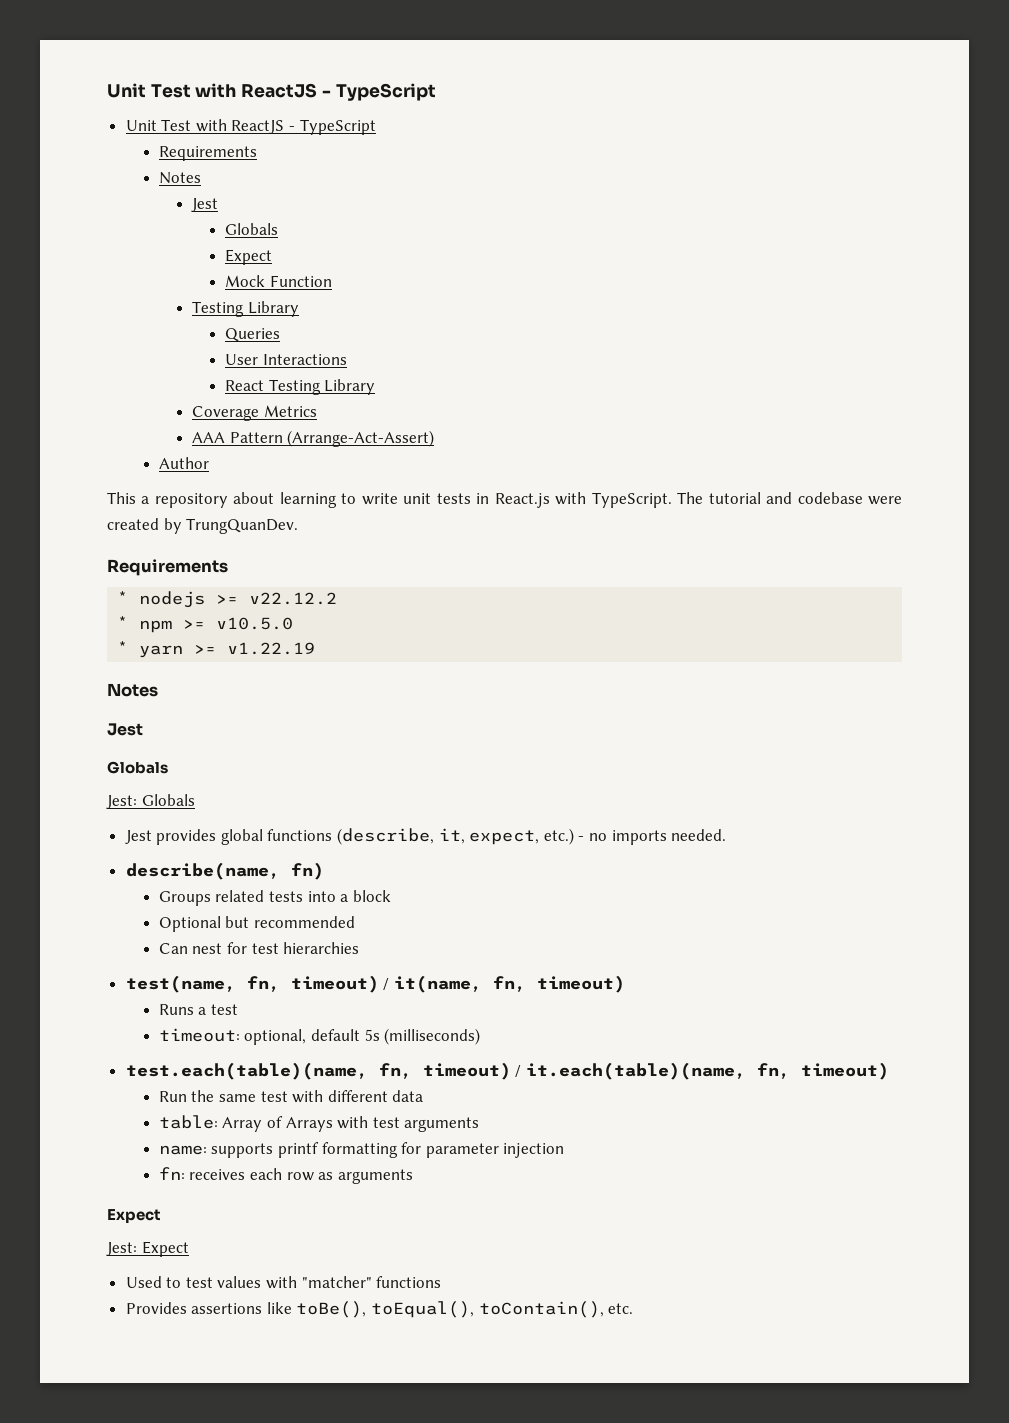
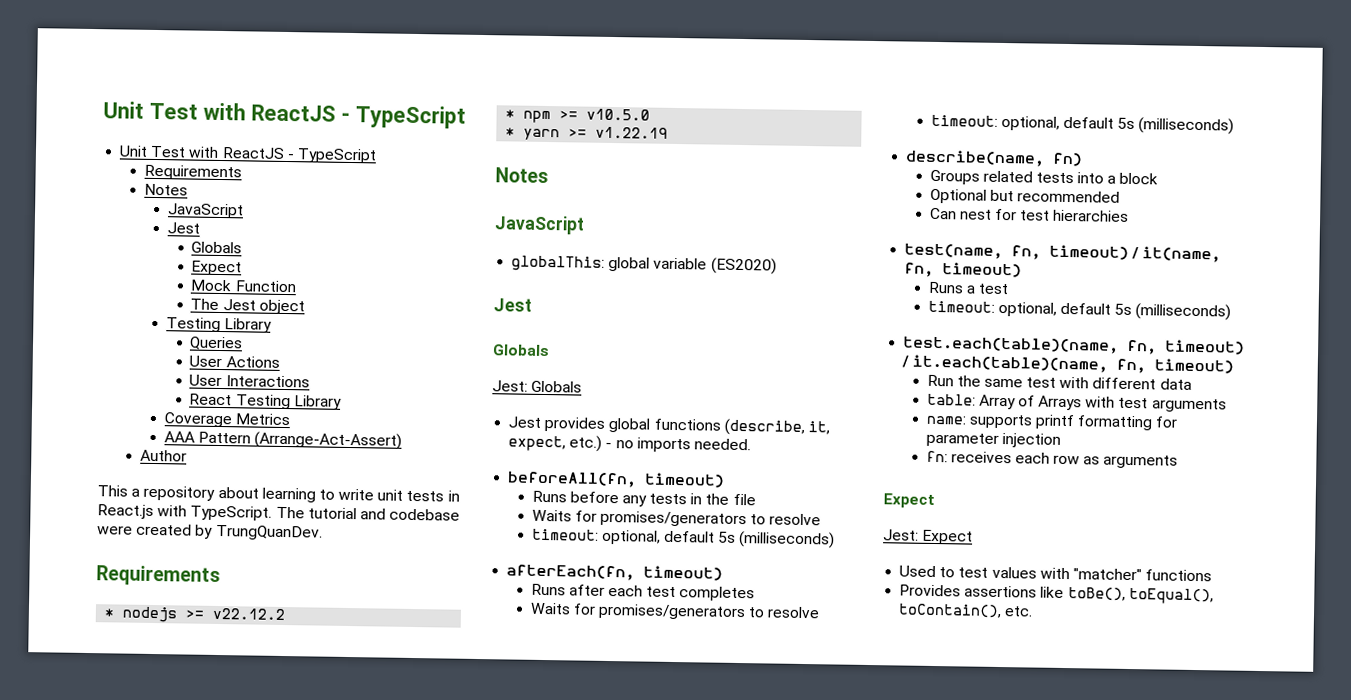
(201, 178) none -> [167,203,245,219] // JavaScript
(332, 281) none -> [190,298,305,315] // The Jest object
(281, 335) none -> [189,355,280,368] // User Actions
(158, 690) none -> [494,215,585,235] [511,255,777,275] // JavaScript // globalThis: global variable (ES2020)
(727, 835) none -> [507,471,726,488] [531,490,756,507] [531,509,822,528] [531,528,836,549] [506,564,724,581] [530,583,756,602] [529,602,821,621] [930,114,1235,135] // beforeAll(fn, timeout) // Runs before any tests in the file // Waits for promises/generators to resolve // timeout: optional, default 5s (milliseconds) // afterEach(fn, timeout) // Runs after each test completes // Waits for promises/generators to resolve // timeout: optional, default 5s (milliseconds)

